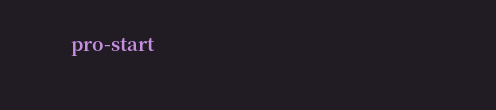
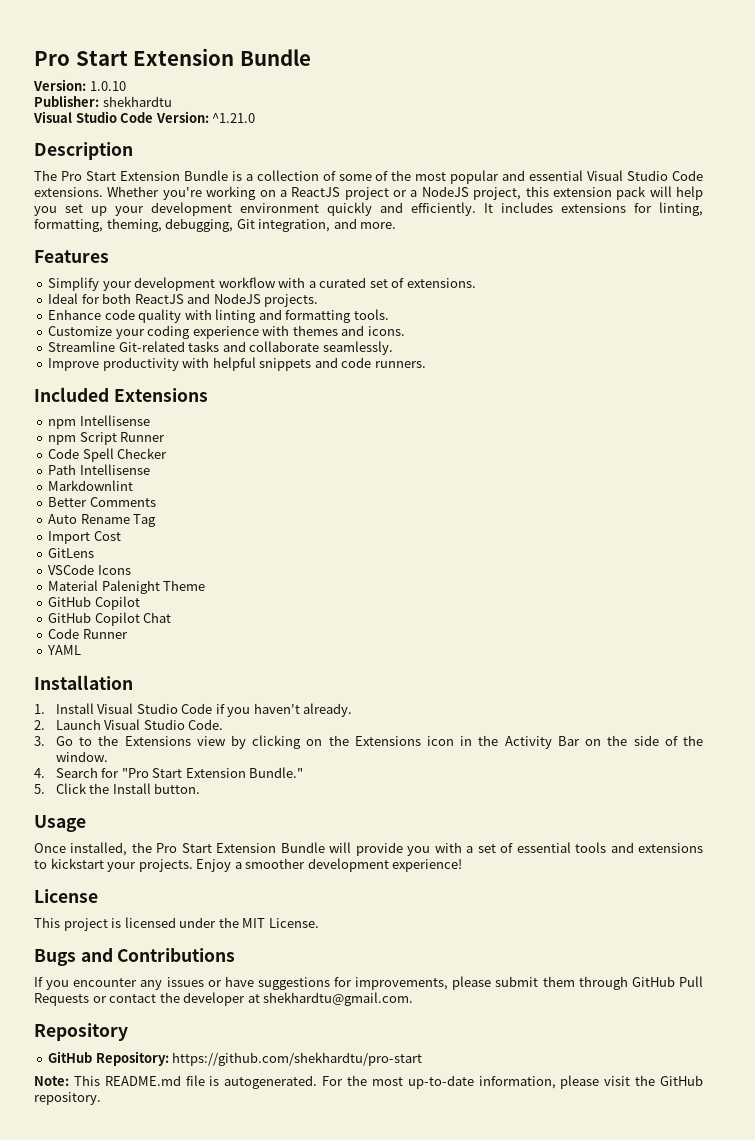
[71,38,155,56] pro-start -> [34,48,311,66] [33,79,126,91] [34,95,172,107] [33,111,256,123] [34,142,133,160] [34,170,704,184] [34,186,703,200] [34,202,703,216] [34,218,397,232] [34,250,109,263] [48,277,476,291] [48,293,319,307] [48,309,389,323] [48,325,405,339] [48,341,393,355] [48,357,426,371] [34,387,208,402] [48,415,150,429] [48,432,166,445] [48,448,168,462] [48,464,150,475] [48,480,134,491] [48,497,156,507] [48,514,157,527] [48,531,121,544] [48,548,95,558] [48,564,131,575] [48,580,206,594] [48,596,140,610] [48,612,172,626] [48,628,128,639] [47,645,82,655] [34,675,133,690] [34,703,353,717] [34,719,224,730] [34,735,703,749] [55,751,108,762] [34,767,304,778] [34,783,201,794] [34,815,86,832] [34,842,704,856] [34,858,463,872] [34,889,98,903] [34,917,319,931] [34,948,236,966] [34,976,703,990] [34,992,414,1006] [34,1023,128,1041] [48,1051,423,1066] [34,1075,703,1089] [34,1092,101,1105] Pro Start Extension Bundle // Version: 1.0.10 // Publisher: shekhardtu // Visual Studio Code Version: ^1.21.0 // Description // The Pro Start Extension Bundle is a collection of some of the most popular and essential Visual Studio Code extensions. Whether you're working on a ReactJS project or a NodeJS project, this extension pack will help you set up your development environment quickly and efficiently. It includes extensions for linting, formatting, theming, debugging, Git integration, and more. // Features // Simplify your development workflow with a curated set of extensions. // Ideal for both ReactJS and NodeJS projects. // Enhance code quality with linting and formatting tools. // Customize your coding experience with themes and icons. // Streamline Git-related tasks and collaborate seamlessly. // Improve productivity with helpful snippets and code runners. // Included Extensions // npm Intellisense // npm Script Runner // Code Spell Checker // Path Intellisense // Markdownlint // Better Comments // Auto Rename Tag // Import Cost // GitLens // VSCode Icons // Material Palenight Theme // GitHub Copilot // GitHub Copilot Chat // Code Runner // YAML // Installation // 1. Install Visual Studio Code if you haven't already. // 2. Launch Visual Studio Code. // 3. Go to the Extensions view by clicking on the Extensions icon in the Activity Bar on the side of the window. // 4. Search for "Pro Start Extension Bundle." // 5. Click the Install button. // Usage // Once installed, the Pro Start Extension Bundle will provide you with a set of essential tools and extensions to kickstart your projects. Enjoy a smoother development experience! // License // This project is licensed under the MIT License. // Bugs and Contributions // If you encounter any issues or have suggestions for improvements, please submit them through GitHub Pull Requests or contact the developer at shekhardtu@gmail.com. // Repository // GitHub Repository: https://github.com/shekhardtu/pro-start // Note: This README.md file is autogenerated. For the most up-to-date information, please visit the GitHub repository.

